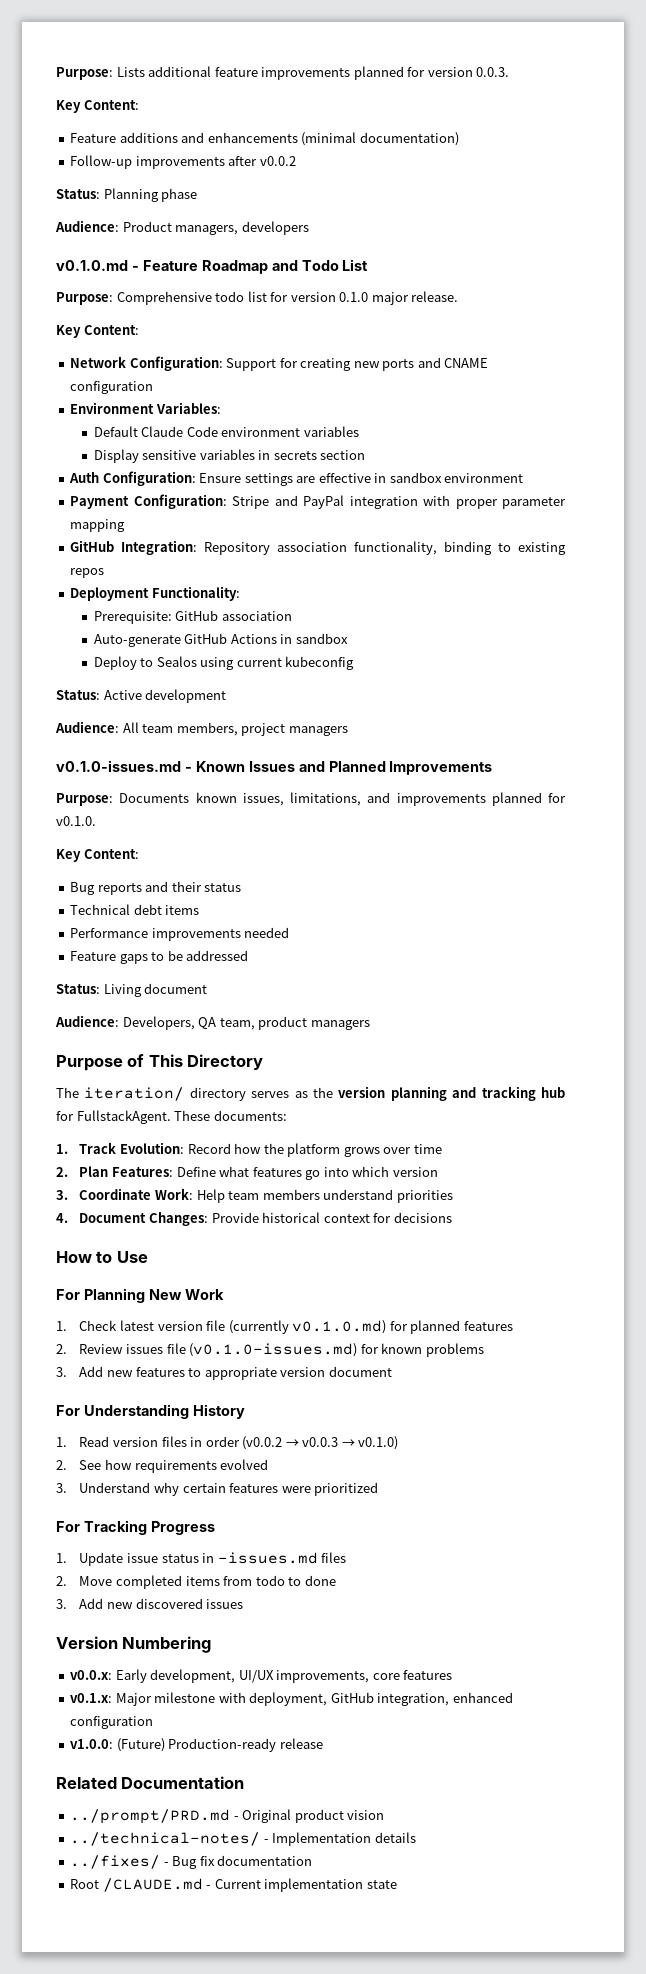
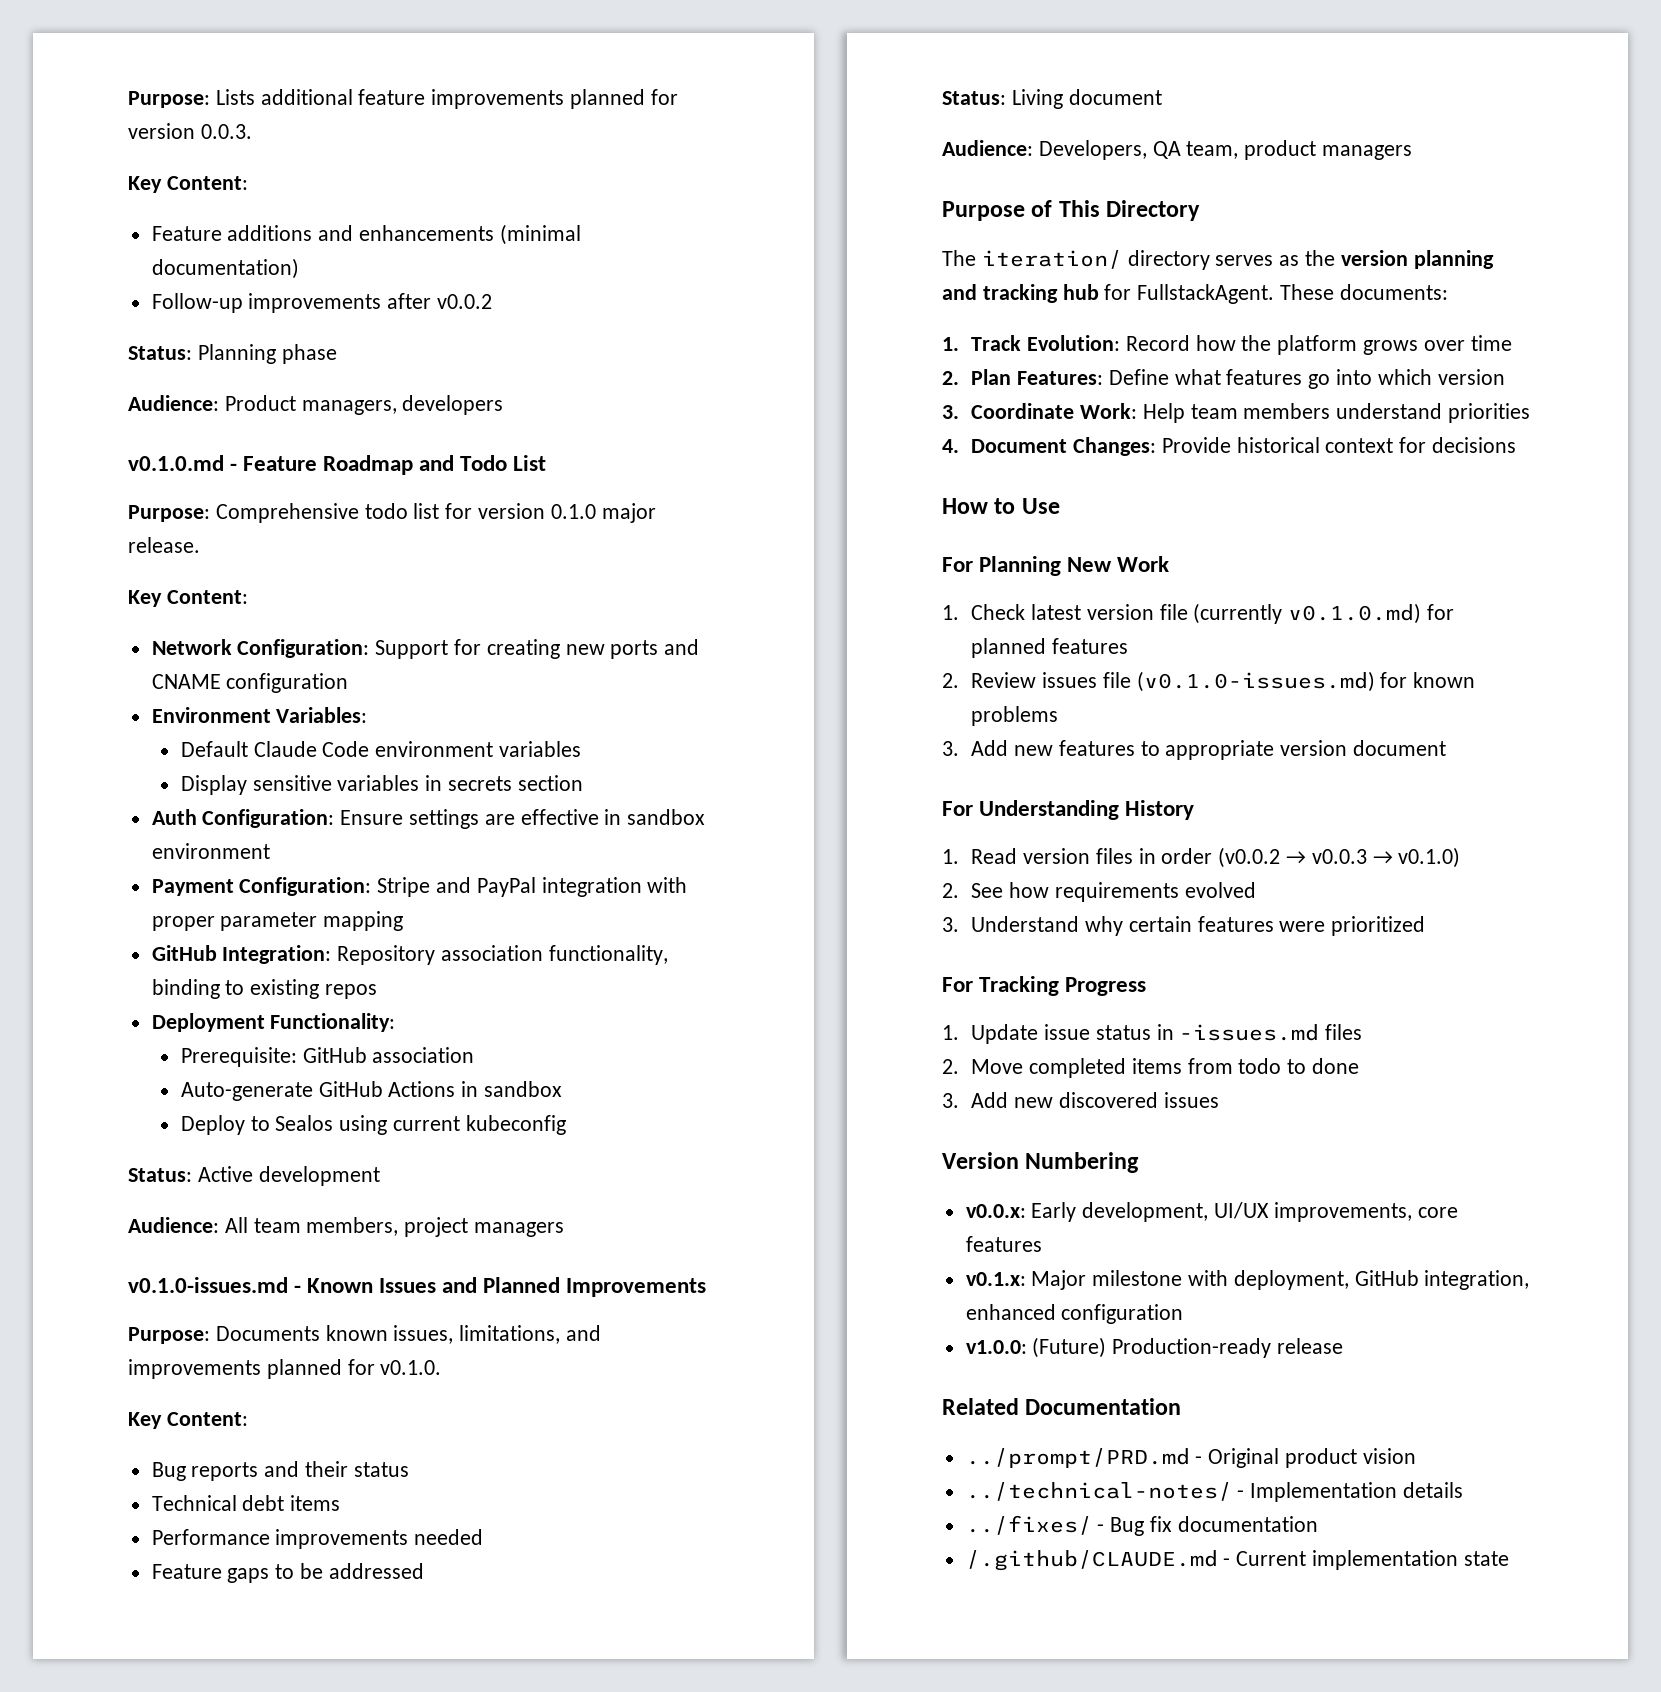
[70,1878,203,1892] Root /CLAUDE.md -> [965,1550,1218,1571] /.github/CLAUDE.md

